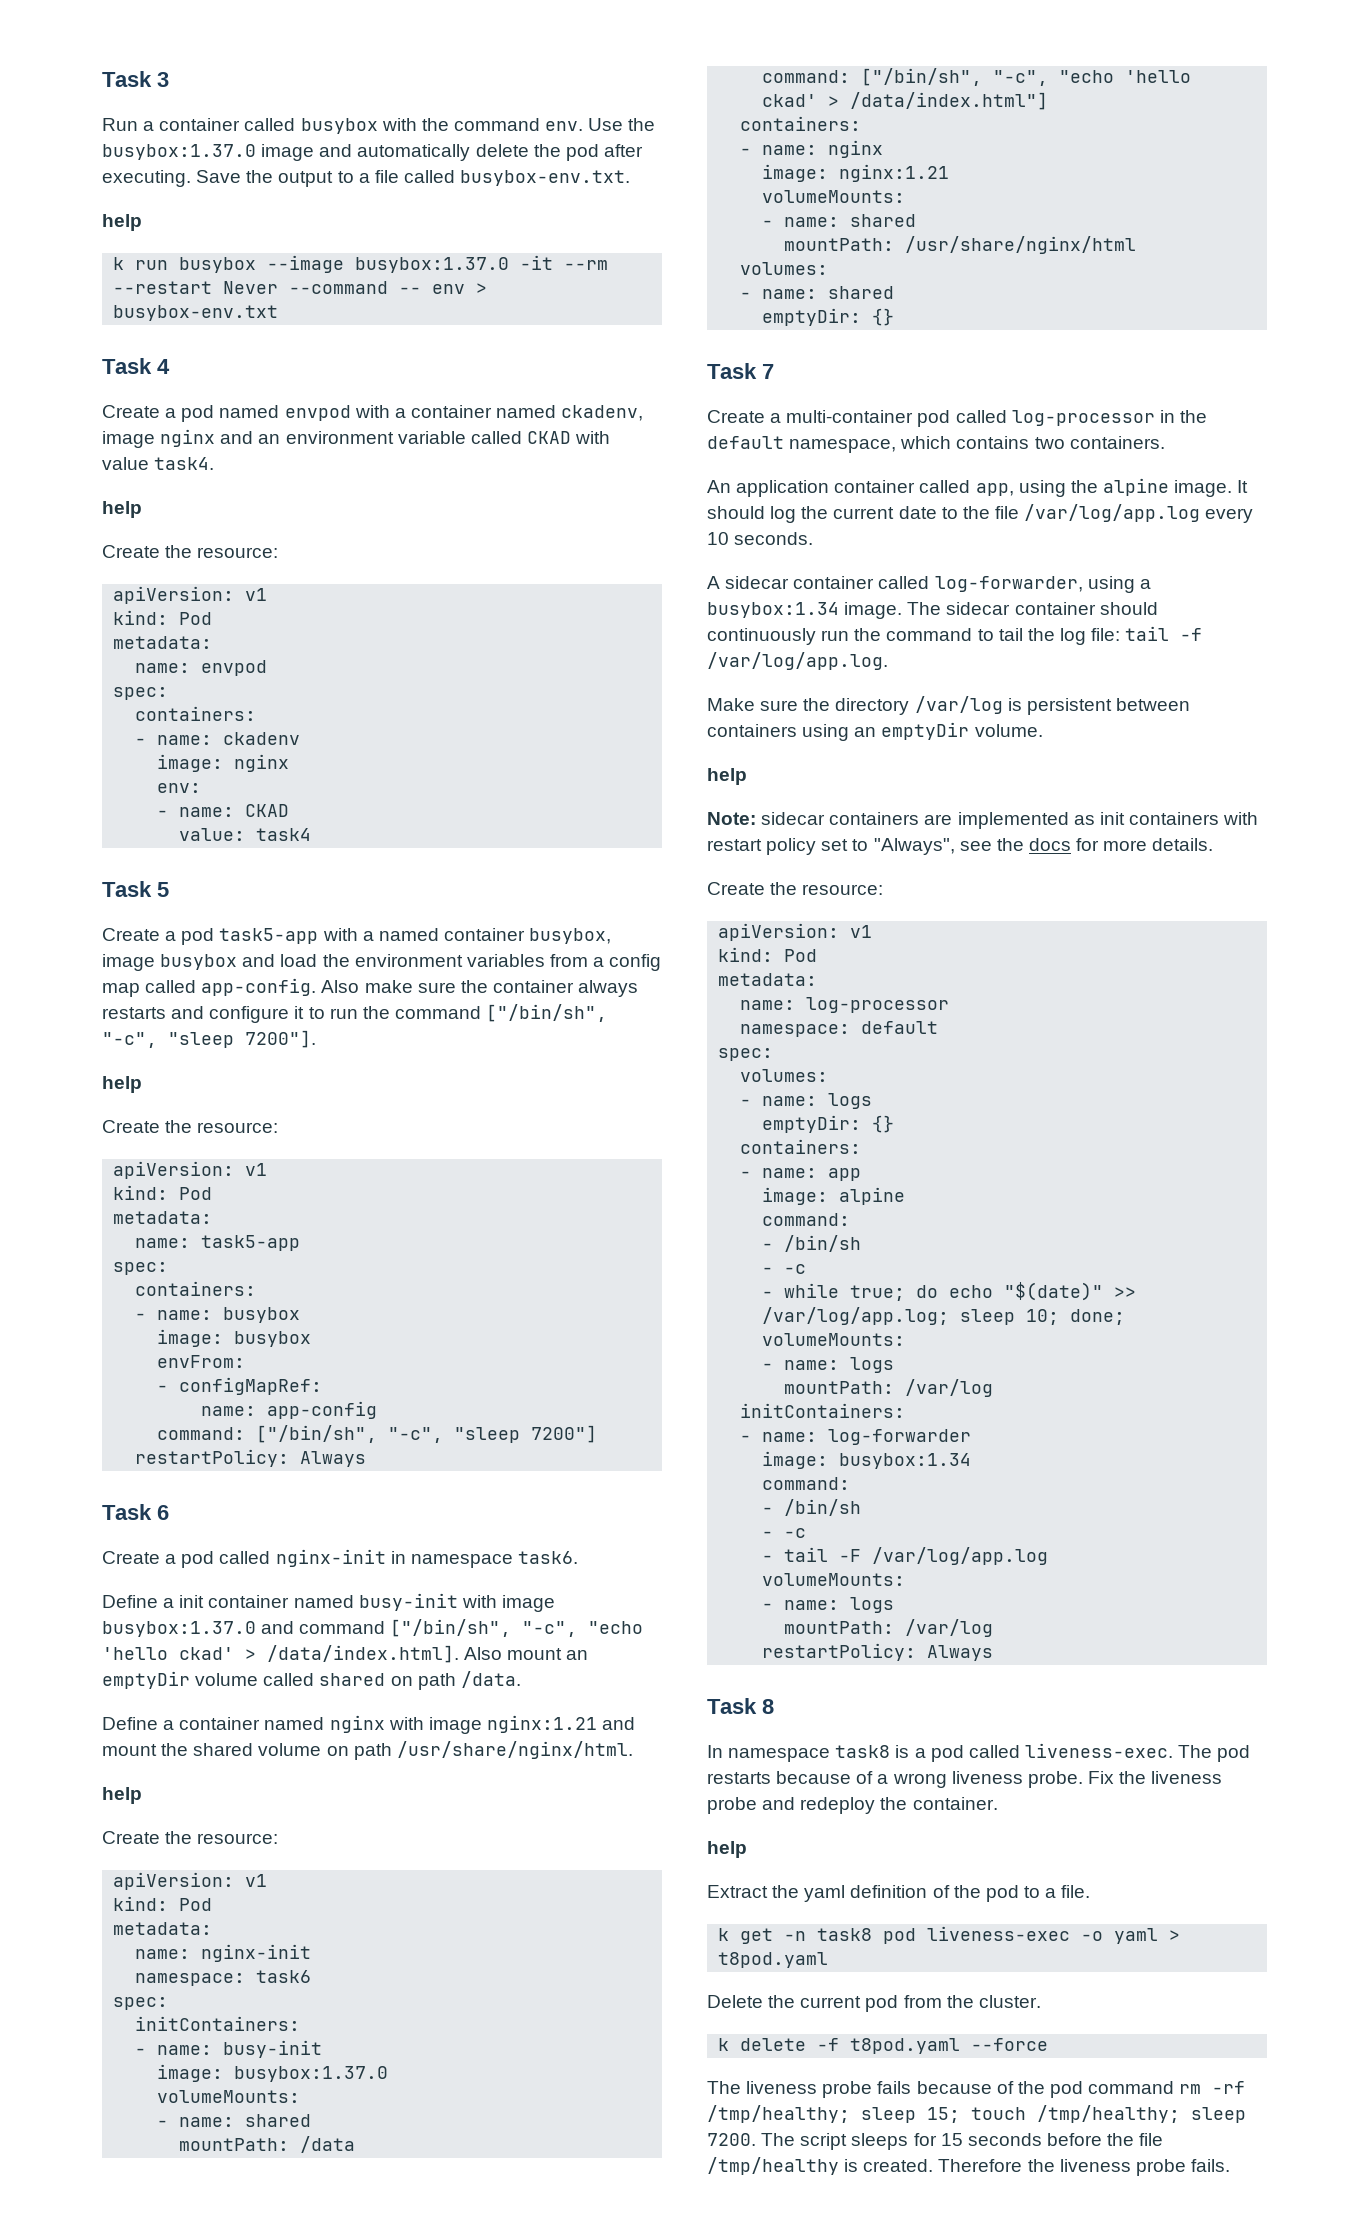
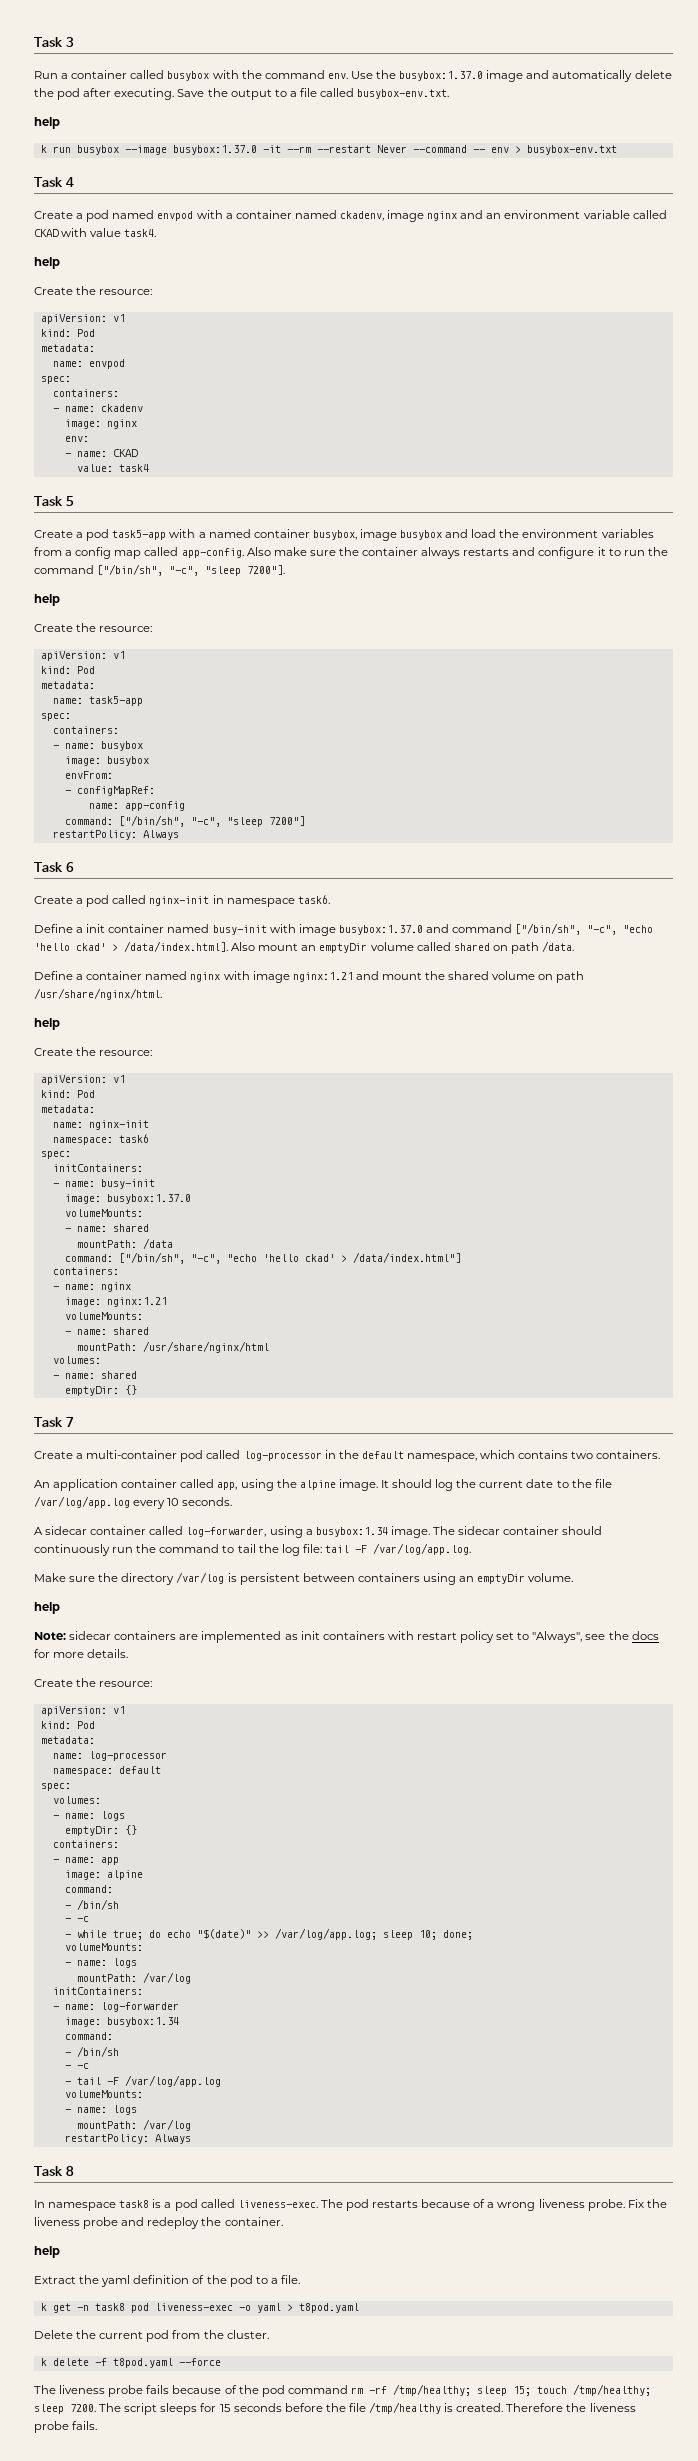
[1180,628,1203,641] -f -> [354,1545,367,1553] -F

